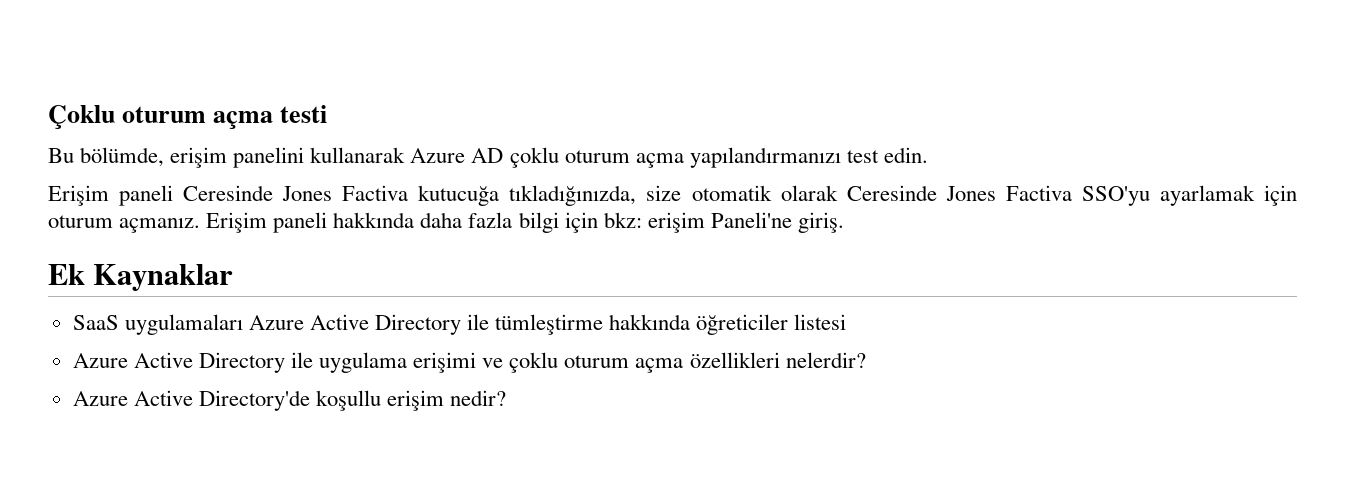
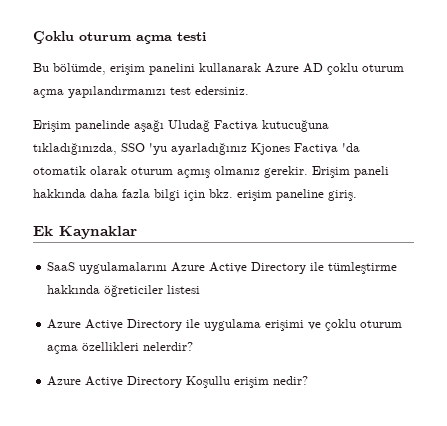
[883,147,928,163] [48,185,1298,206] [48,215,201,233] edin. // Erişim paneli Ceresinde Jones Factiva kutucuğa tıkladığınızda, size otomatik olarak Ceresinde Jones Factiva SSO'yu ayarlamak için oturum açmanız. -> [195,86,249,95] [33,120,329,132] [33,143,360,155] [33,166,308,178] edersiniz. // Erişim panelinde aşağı Uludağ Factiva kutucuğuna tıkladığınızda, SSO 'yu ayarladığınız Kjones Factiva 'da otomatik olarak oturum açmış olmanız gerekir.
[603,212,792,233] bkz: erişim Paneli'ne -> [209,189,324,201] bkz. erişim paneline
[124,314,243,335] uygulamaları -> [79,262,168,274] uygulamalarını
[198,390,381,411] Directory'de koşullu -> [127,376,231,388] Directory Koşullu

